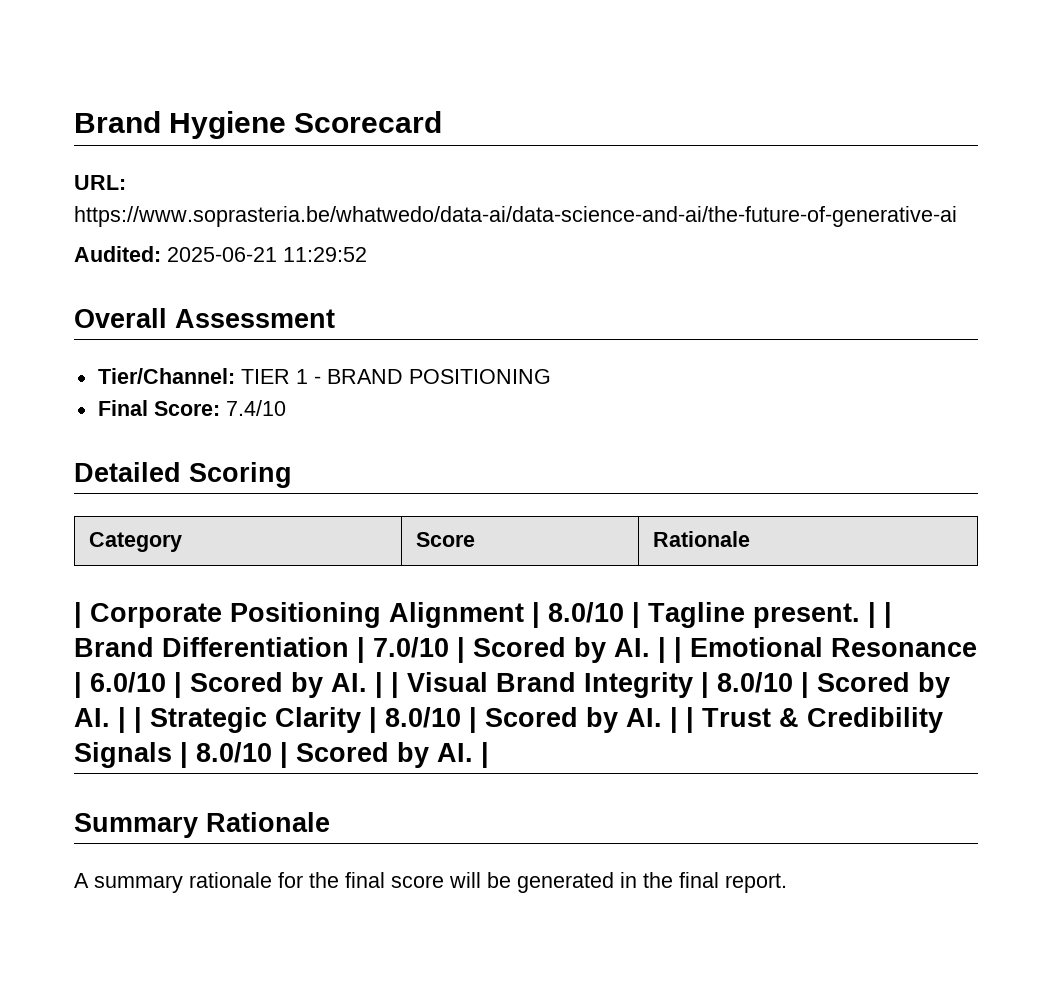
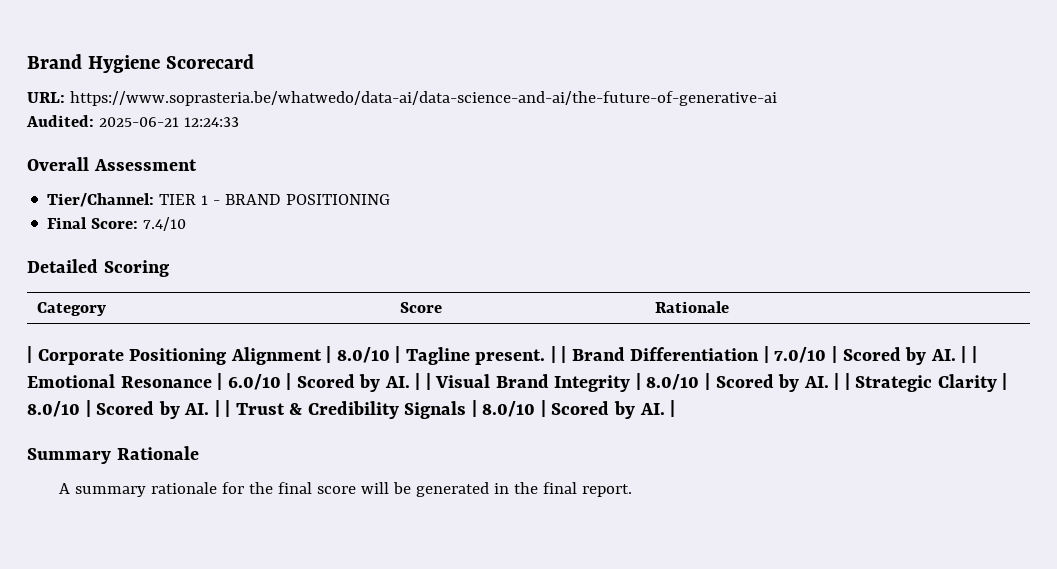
[283,247,367,262] 11:29:52 -> [183,117,239,127] 12:24:33

